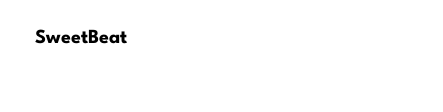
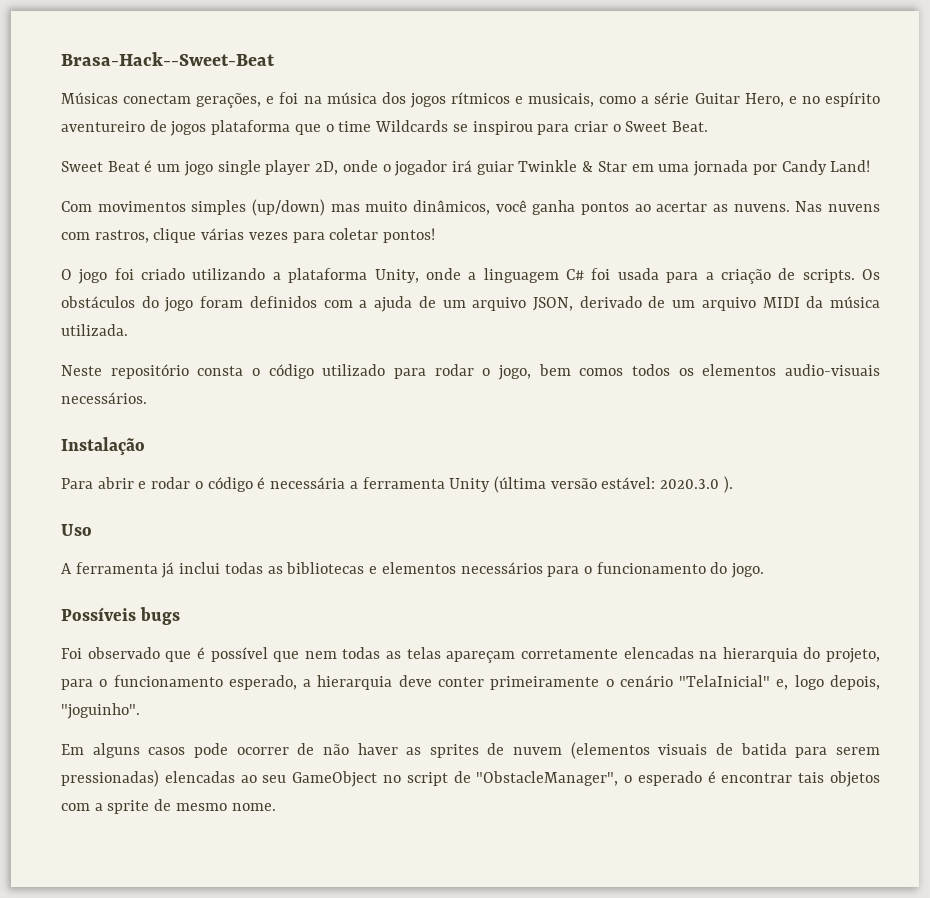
[35,29,127,44] SweetBeat -> [61,52,275,66] [61,92,880,108] [61,120,709,136] [61,160,871,176] [61,199,880,216] [61,228,436,243] [61,268,880,284] [61,296,880,312] [61,324,128,336] [61,364,880,380] [61,392,147,404] [61,437,145,455] [61,476,733,493] [61,524,92,536] [61,562,765,578] [61,607,181,625] [61,647,880,663] [61,675,881,690] [61,703,140,719] [61,742,880,759] [61,770,881,787] [61,799,276,814] Brasa-Hack--Sweet-Beat // Músicas conectam gerações, e foi na música dos jogos rítmicos e musicais, como a série Guitar Hero, e no espírito aventureiro de jogos plataforma que o time Wildcards se inspirou para criar o Sweet Beat. // Sweet Beat é um jogo single player 2D, onde o jogador irá guiar Twinkle & Star em uma jornada por Candy Land! // Com movimentos simples (up/down) mas muito dinâmicos, você ganha pontos ao acertar as nuvens. Nas nuvens com rastros, clique várias vezes para coletar pontos! // O jogo foi criado utilizando a plataforma Unity, onde a linguagem C# foi usada para a criação de scripts. Os obstáculos do jogo foram definidos com a ajuda de um arquivo JSON, derivado de um arquivo MIDI da música utilizada. // Neste repositório consta o código utilizado para rodar o jogo, bem comos todos os elementos audio-visuais necessários. // Instalação // Para abrir e rodar o código é necessária a ferramenta Unity (última versão estável: 2020.3.0 ). // Uso // A ferramenta já inclui todas as bibliotecas e elementos necessários para o funcionamento do jogo. // Possíveis bugs // Foi observado que é possível que nem todas as telas apareçam corretamente elencadas na hierarquia do projeto, para o funcionamento esperado, a hierarquia deve conter primeiramente o cenário "TelaInicial" e, logo depois, "joguinho". // Em alguns casos pode ocorrer de não haver as sprites de nuvem (elementos visuais de batida para serem pressionadas) elencadas ao seu GameObject no script de "ObstacleManager", o esperado é encontrar tais objetos com a sprite de mesmo nome.

